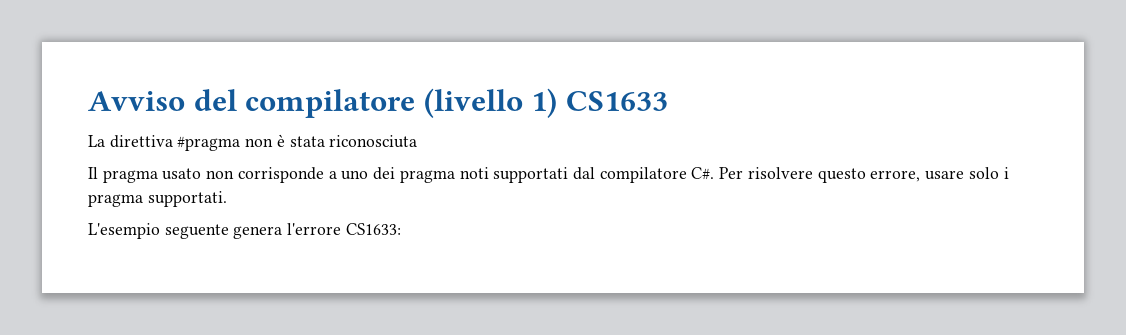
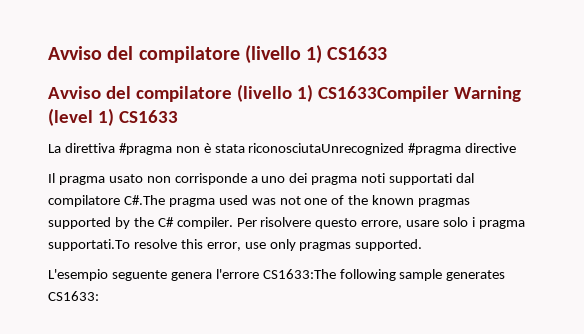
(668, 101) none -> [48,84,521,102] [48,108,178,126] // Avviso del compilatore (livello 1) CS1633Compiler Warning (level 1) CS1633
[329,135,418,148] riconosciuta -> [248,143,517,155] riconosciutaUnrecognized #pragma directive
[691,167,715,180] C#. -> [123,195,471,207] [48,217,233,229] C#.The pragma used was not one of the known pragmas supported by the C# compiler.
[147,191,227,207] supportati. -> [48,239,423,251] supportati.To resolve this error, use only pragmas supported.
(342, 229) none -> [262,269,506,281] CS1633:The following sample generates

